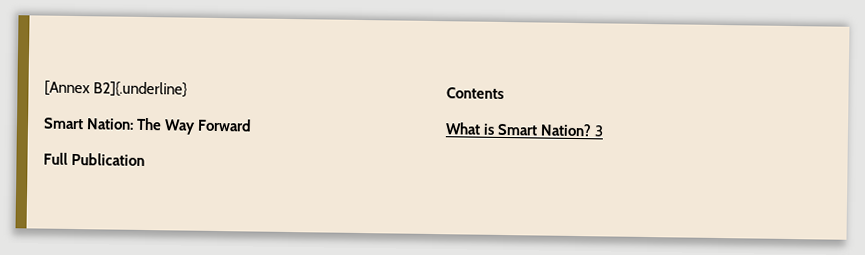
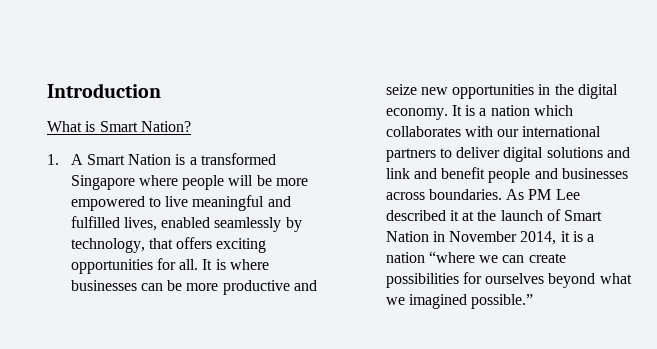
[44,80,189,98] [43,117,253,135] [43,152,146,166] [446,87,504,99] [445,122,605,137] [Annex B2]{.underline} // Smart Nation: The Way Forward // Full Publication // Contents // What is Smart Nation? 3 -> [47,83,161,98] [47,121,191,132] [47,153,277,165] [70,175,309,190] [70,195,291,211] [70,216,302,232] [70,237,267,253] [70,258,270,274] [70,280,318,295] [385,84,619,99] [385,105,574,120] [385,126,602,137] [385,147,631,162] [385,167,629,183] [385,189,580,200] [385,209,603,221] [385,231,595,245] [385,251,566,263] [385,272,632,288] [385,294,534,309] Introduction // What is Smart Nation? // 1. A Smart Nation is a transformed Singapore where people will be more empowered to live meaningful and fulfilled lives, enabled seamlessly by technology, that offers exciting opportunities for all. It is where businesses can be more productive and seize new opportunities in the digital economy. It is a nation which collaborates with our international partners to deliver digital solutions and link and benefit people and businesses across boundaries. As PM Lee described it at the launch of Smart Nation in November 2014, it is a nation “where we can create possibilities for ourselves beyond what we imagined possible.”

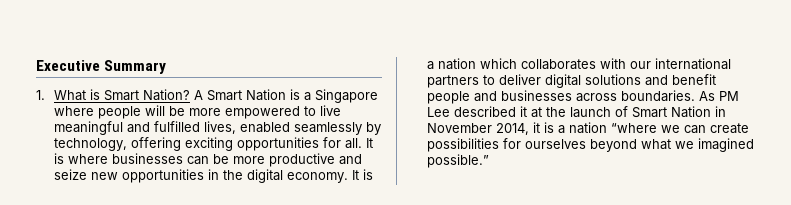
[47,83,161,98] Introduction // -> [36,60,167,74] [36,90,45,100] Executive Summary // 1.
[47,154,59,165] // 1. -> (191, 95) none
[201,153,277,165] transformed -> (312, 96) none
[148,237,213,249] that offers -> [131,137,182,151] offering
[385,168,437,179] link and -> (669, 80) none

